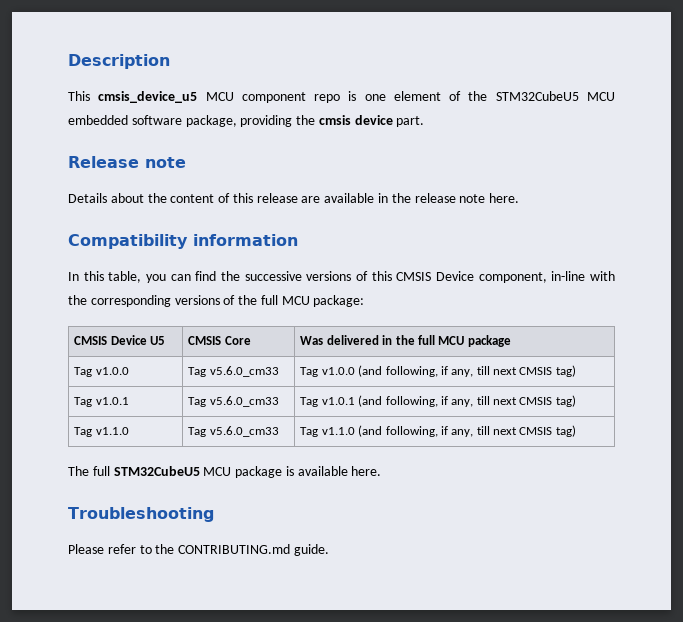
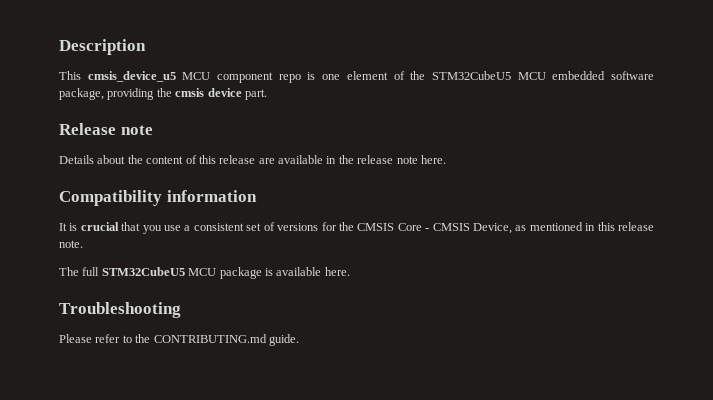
[68,271,615,283] [68,295,365,307] [74,335,166,345] [188,336,251,345] [300,335,511,347] [74,367,129,377] [188,366,279,377] [300,365,576,377] [74,397,129,407] [188,396,279,407] [300,395,576,407] [74,427,129,437] [188,426,279,437] [300,425,576,437] In this table, you can find the successive versions of this CMSIS Device component, in-line with the corresponding versions of the full MCU package: // CMSIS Device U5 | CMSIS Core | Was delivered in the full MCU package // Tag v1.0.0 | Tag v5.6.0_cm33 | Tag v1.0.0 (and following, if any, till next CMSIS tag) // Tag v1.0.1 | Tag v5.6.0_cm33 | Tag v1.0.1 (and following, if any, till next CMSIS tag) // Tag v1.1.0 | Tag v5.6.0_cm33 | Tag v1.1.0 (and following, if any, till next CMSIS tag) -> [59,222,655,234] [59,240,83,248] It is crucial that you use a consistent set of versions for the CMSIS Core - CMSIS Device, as mentioned in this release note.

